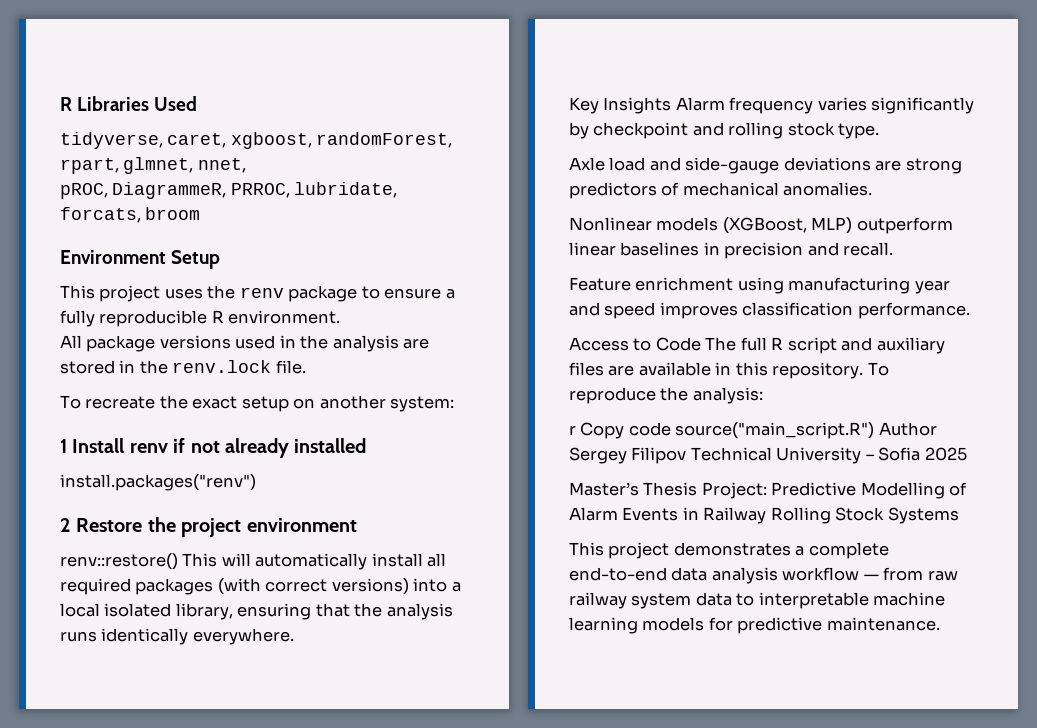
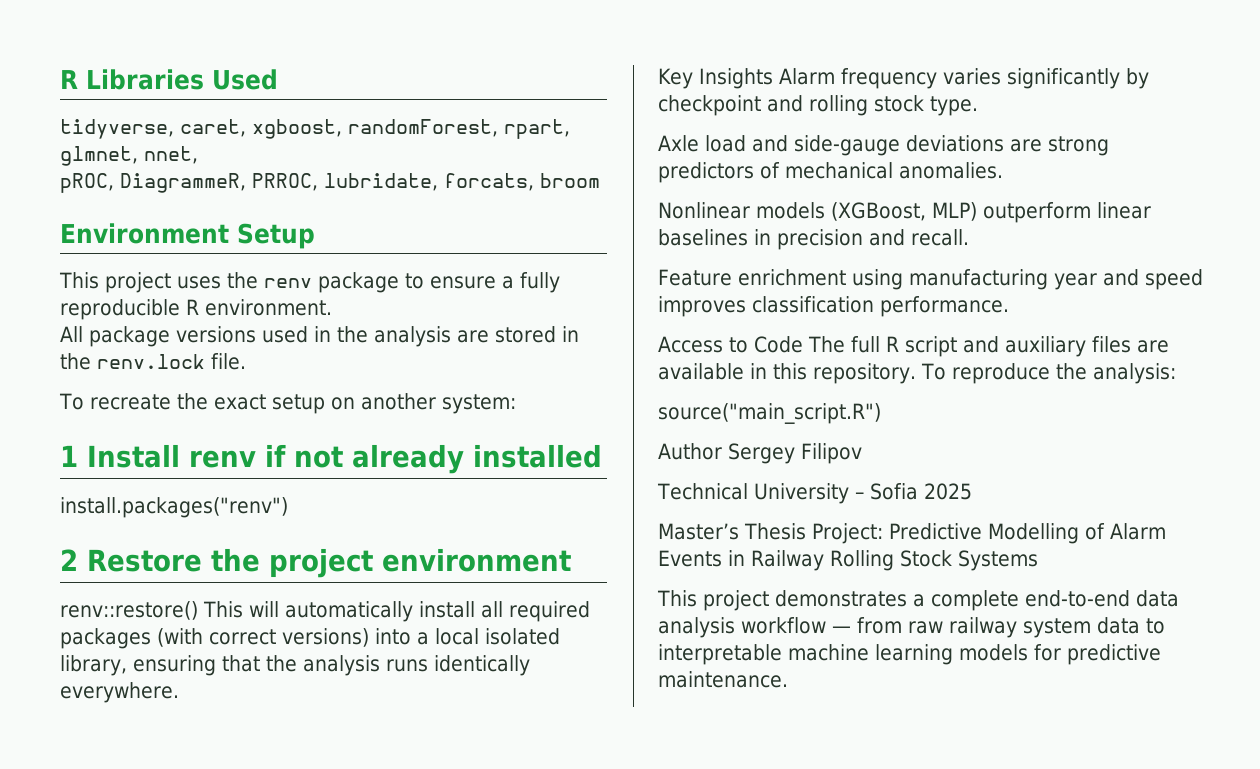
[569,422,671,439] r Copy code -> (1176, 373) none
(875, 430) none -> (881, 413) //
(687, 455) none -> (862, 453) //

